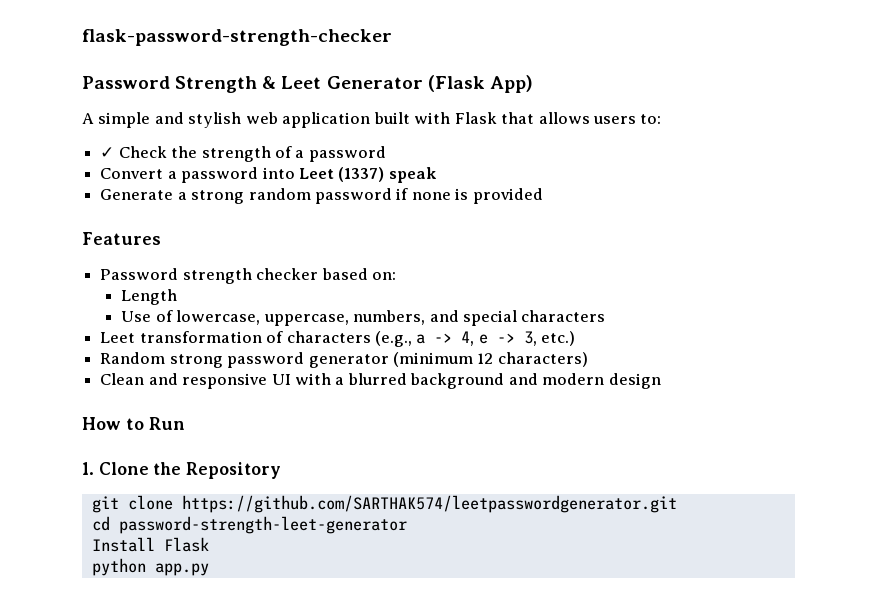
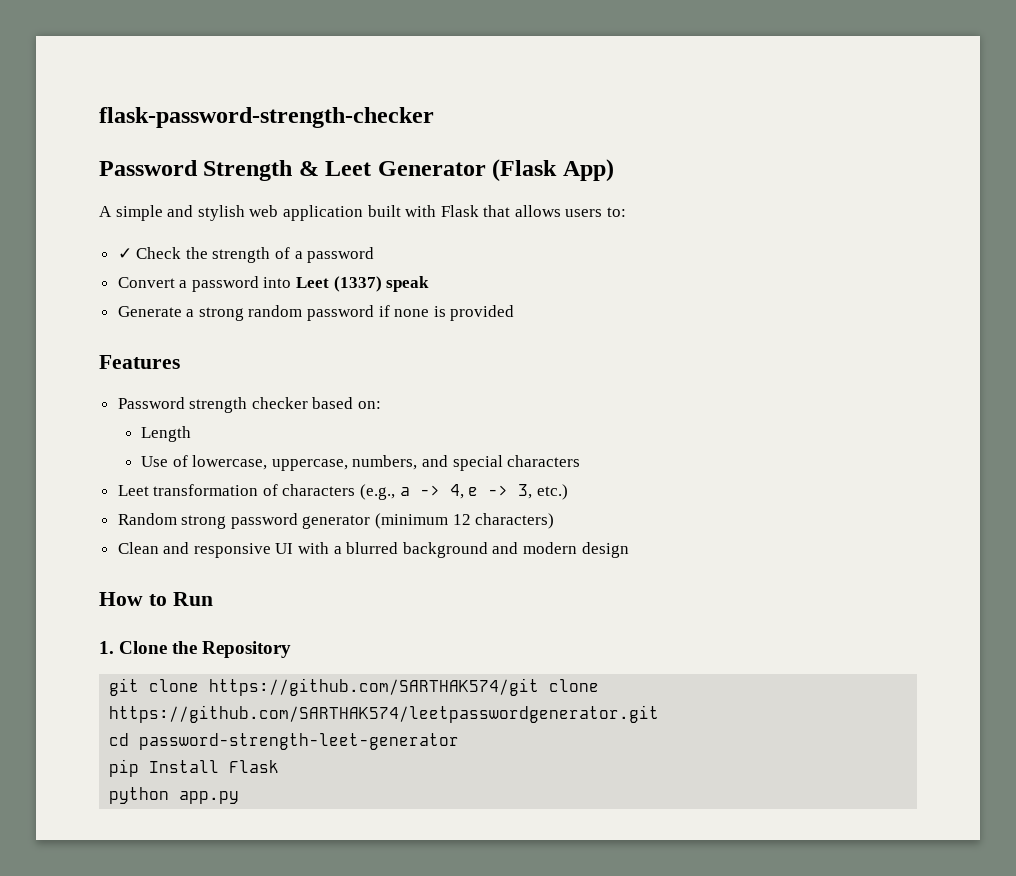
(173, 502) none -> [209,678,600,696] https://github.com/SARTHAK574/git clone
(407, 525) none -> [109,759,140,777] pip

